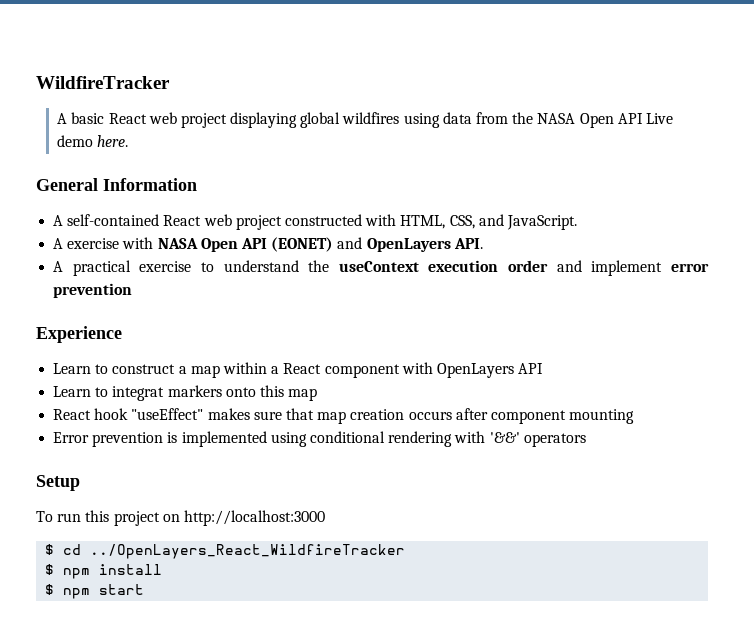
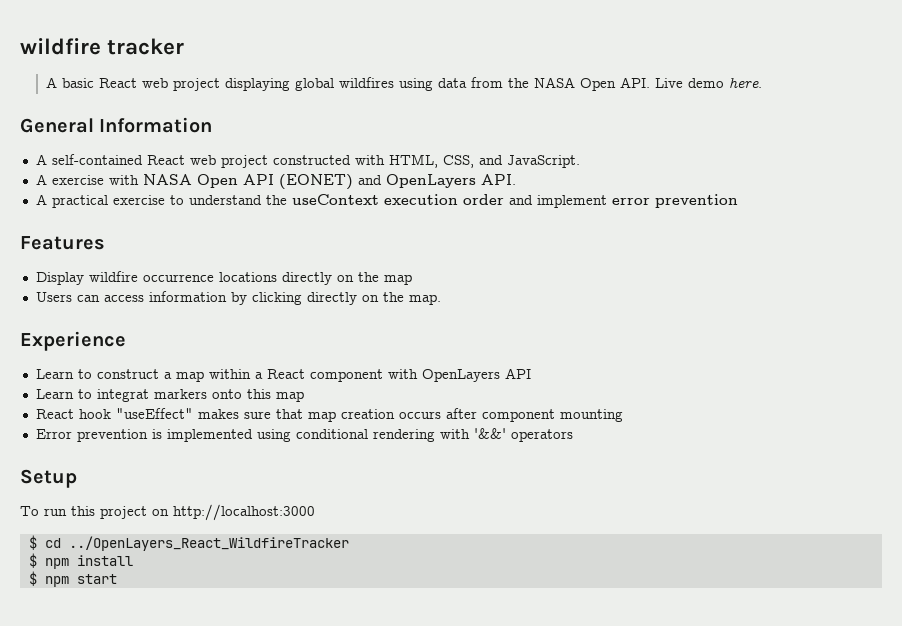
[36,76,170,89] WildfireTracker -> [20,38,185,55] wildfire tracker
[617,113,643,124] API -> [620,77,651,88] API.
(133, 290) none -> [20,236,105,250] [35,271,412,285] [35,291,441,305] // Features // Display wildfire occurrence locations directly on the map // Users can access information by clicking directly on the map.

